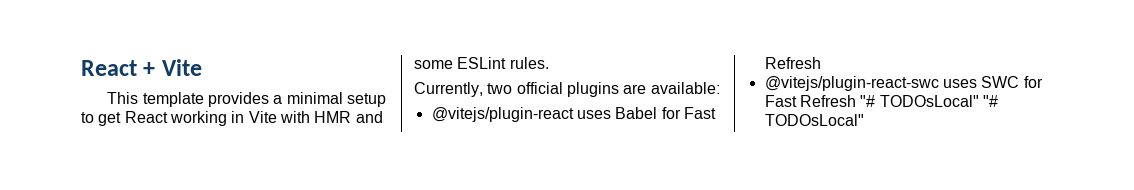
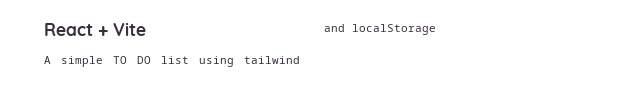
[107,92,386,107] [81,111,383,126] [414,57,549,69] [414,82,720,97] [431,107,716,122] [764,57,821,69] [764,76,1043,91] [764,95,998,107] [764,114,864,126] This template provides a minimal setup to get React working in Vite with HMR and some ESLint rules. // Currently, two official plugins are available: // @vitejs/plugin-react uses Babel for Fast Refresh // @vitejs/plugin-react-swc uses SWC for Fast Refresh "# TODOsLocal" "# TODOsLocal" -> [44,56,300,67] [324,24,436,35] A simple TO DO list using tailwind and localStorage

